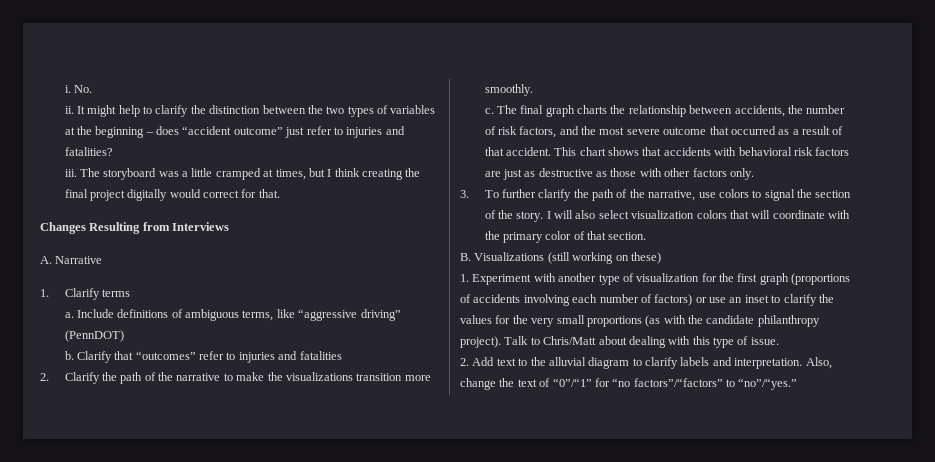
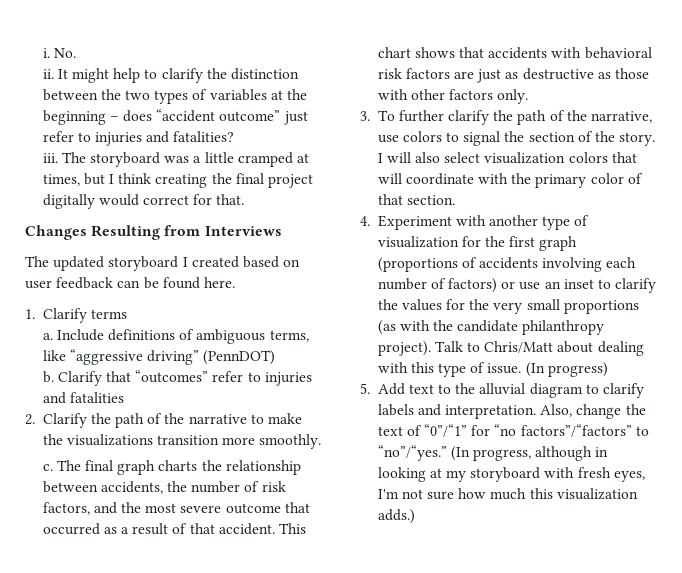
[40,256,103,264] A. Narrative -> [25,256,301,271] [25,277,235,289] The updated storyboard I created based on user feedback can be found here.
[460,252,661,264] [460,274,469,282] B. Visualizations (still working on these) // 1. -> [360,216,370,226] 4.
[460,358,469,366] // 2. -> [525,362,608,377] [360,383,370,394] (In progress) // 5.
(798, 384) none -> [450,446,609,461] [377,467,645,482] [377,488,638,500] [377,509,415,524] (In progress, although in looking at my storyboard with fresh eyes, I'm not sure how much this visualization adds.)

